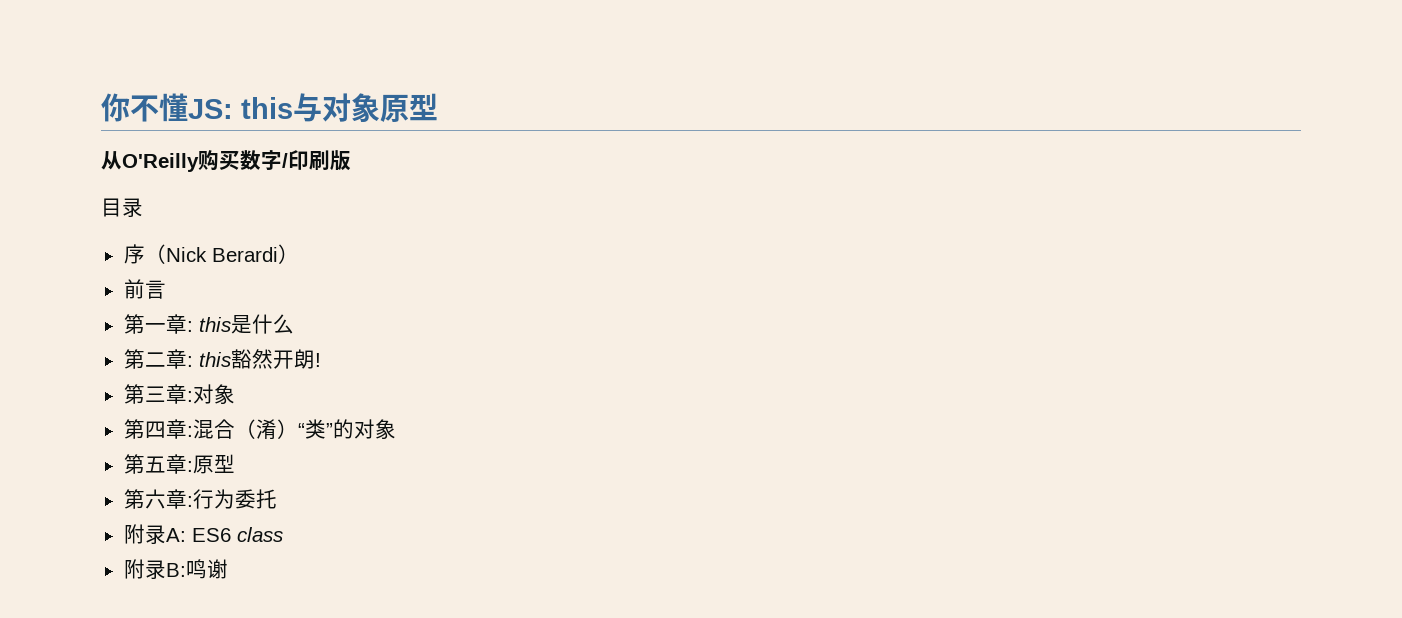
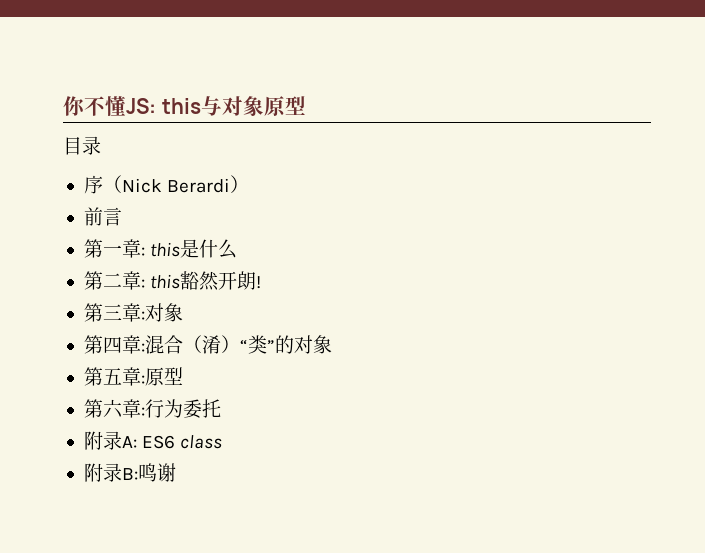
[101,150,351,172] // 从O'Reilly购买数字/印刷版 -> (306, 105) none

